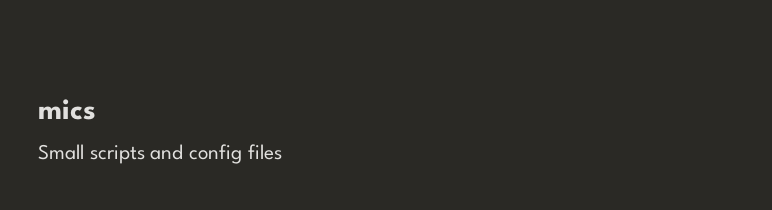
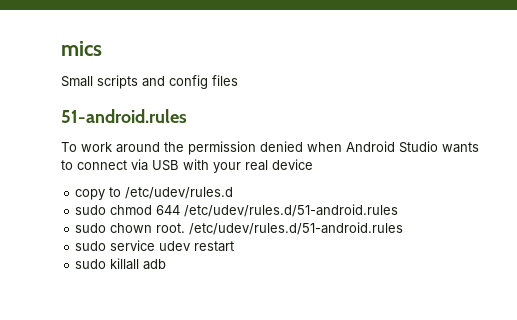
(282, 152) none -> [61,109,187,123] [61,141,479,155] [61,159,313,173] [75,187,234,200] [75,204,399,217] [75,222,404,235] [75,240,235,252] [75,258,167,270] // 51-android.rules // To work around the permission denied when Android Studio wants to connect via USB with your real device // copy to /etc/udev/rules.d // sudo chmod 644 /etc/udev/rules.d/51-android.rules // sudo chown root. /etc/udev/rules.d/51-android.rules // sudo service udev restart // sudo killall adb

